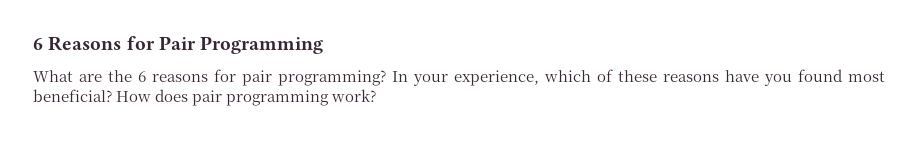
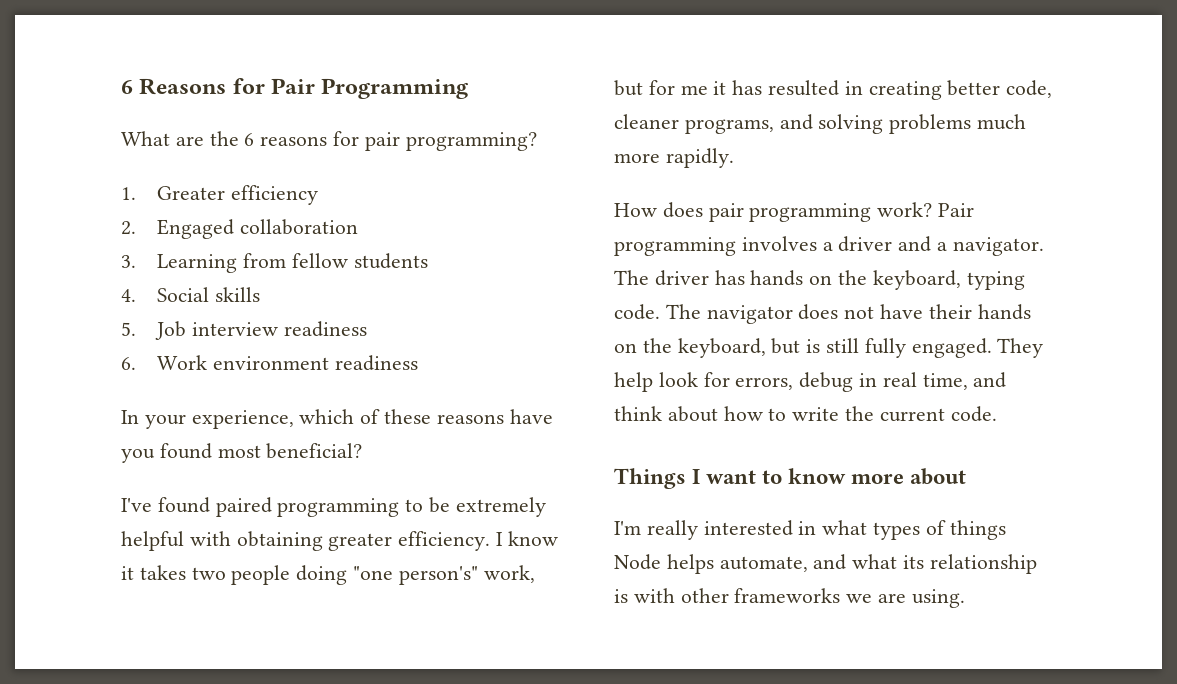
(386, 78) none -> [121,185,319,205] [121,219,359,239] [121,253,428,273] [121,287,261,302] [121,321,368,340] [121,355,419,371] // 1. Greater efficiency // 2. Engaged collaboration // 3. Learning from fellow students // 4. Social skills // 5. Job interview readiness // 6. Work environment readiness //
(112, 95) none -> [121,497,546,517] [121,531,558,551] [121,565,535,585] [614,80,1053,100] [614,114,1027,134] [614,148,734,168] // I've found paired programming to be extremely helpful with obtaining greater efficiency. I know it takes two people doing "one person's" work, but for me it has resulted in creating better code, cleaner programs, and solving problems much more rapidly. //
(377, 95) none -> [938,203,975,217] [614,236,1044,256] [614,270,1025,290] [614,304,1031,324] [614,338,1044,358] [614,372,1007,392] [614,406,997,422] [614,468,967,489] [614,520,1006,540] [614,554,1037,574] [614,588,965,608] Pair programming involves a driver and a navigator. The driver has hands on the keyboard, typing code. The navigator does not have their hands on the keyboard, but is still fully engaged. They help look for errors, debug in real time, and think about how to write the current code. // Things I want to know more about // I'm really interested in what types of things Node helps automate, and what its relationship is with other frameworks we are using.

